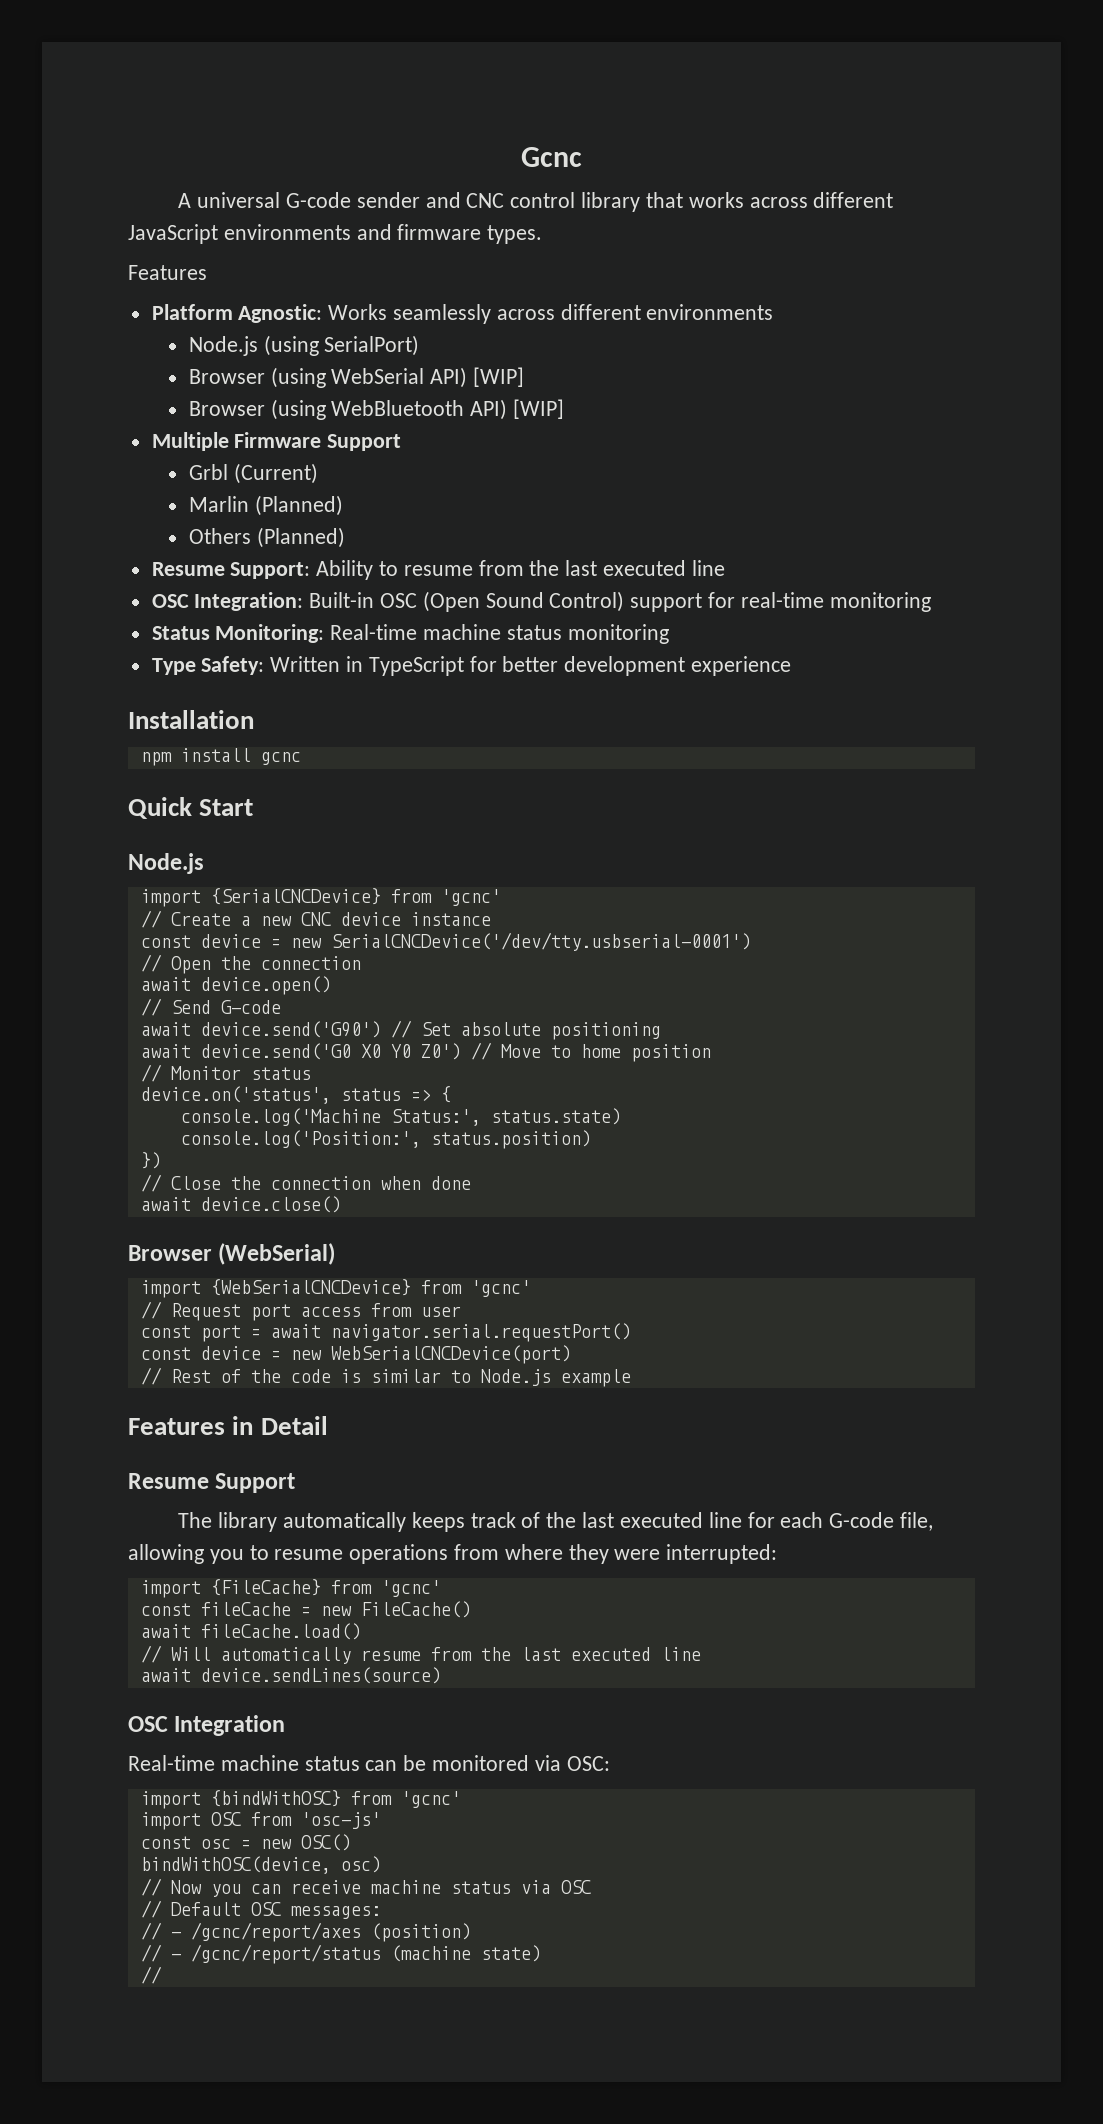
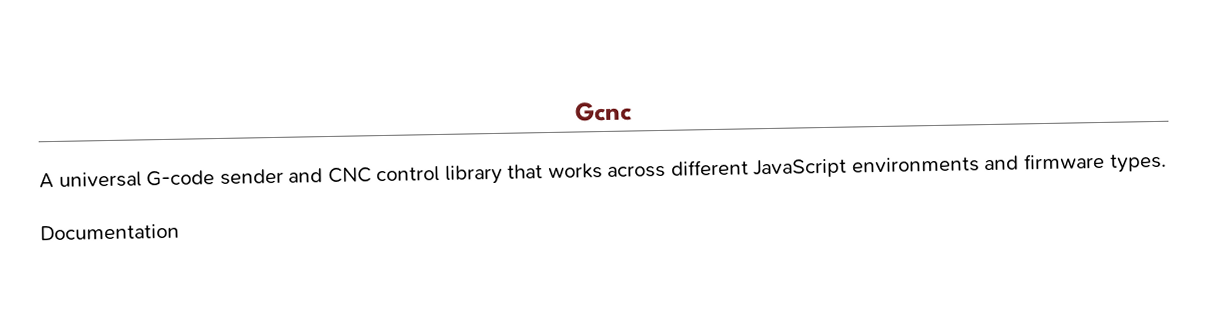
[128,265,207,280] [151,304,774,324] [188,335,420,356] [188,367,525,388] [188,399,565,420] [151,432,402,451] [188,463,318,484] [188,495,343,516] [188,527,345,548] [151,560,725,580] [151,591,931,612] [151,624,669,644] [151,656,792,676] [128,710,254,729] [140,748,301,766] [128,797,254,819] [128,853,204,874] [140,888,501,907] [140,910,491,928] [140,932,751,951] [140,954,361,974] [140,976,331,995] [140,998,281,1016] [140,1020,661,1040] [140,1042,711,1062] [140,1064,311,1082] [140,1086,451,1104] [180,1108,621,1126] [180,1130,591,1149] [140,1152,161,1169] [140,1174,471,1192] [140,1196,341,1213] [128,1243,336,1265] [140,1279,531,1298] [140,1301,461,1321] [140,1323,631,1342] [140,1345,571,1364] [140,1367,631,1387] [128,1416,328,1435] [128,1473,296,1493] [178,1512,933,1532] [128,1544,778,1564] [140,1579,441,1598] [140,1601,471,1618] [140,1623,361,1640] [140,1645,701,1664] [140,1667,441,1684] [128,1715,286,1736] [128,1755,610,1771] [140,1790,461,1809] [140,1812,381,1830] [140,1834,351,1851] [140,1856,381,1874] [140,1878,591,1897] [140,1900,381,1919] [140,1922,471,1942] [140,1944,541,1964] [140,1966,162,1984] Features // Platform Agnostic: Works seamlessly across different environments // Node.js (using SerialPort) // Browser (using WebSerial API) [WIP] // Browser (using WebBluetooth API) [WIP] // Multiple Firmware Support // Grbl (Current) // Marlin (Planned) // Others (Planned) // Resume Support: Ability to resume from the last executed line // OSC Integration: Built-in OSC (Open Sound Control) support for real-time monitoring // Status Monitoring: Real-time machine status monitoring // Type Safety: Written in TypeScript for better development experience // Installation // npm install gcnc // Quick Start // Node.js // import {SerialCNCDevice} from 'gcnc' // // Create a new CNC device instance // const device = new SerialCNCDevice('/dev/tty.usbserial-0001') // // Open the connection // await device.open() // // Send G-code // await device.send('G90') // Set absolute positioning // await device.send('G0 X0 Y0 Z0') // Move to home position // // Monitor status // device.on('status', status => { // console.log('Machine Status:', status.state) // console.log('Position:', status.position) // }) // // Close the connection when done // await device.close() // Browser (WebSerial) // import {WebSerialCNCDevice} from 'gcnc' // // Request port access from user // const port = await navigator.serial.requestPort() // const device = new WebSerialCNCDevice(port) // // Rest of the code is similar to Node.js example // Features in Detail // Resume Support // The library automatically keeps track of the last executed line for each G-code file, allowing you to resume operations from where they were interrupted: // import {FileCache} from 'gcnc' // const fileCache = new FileCache() // await fileCache.load() // // Will automatically resume from the last executed line // await device.sendLines(source) // OSC Integration // Real-time machine status can be monitored via OSC: // import {bindWithOSC} from 'gcnc' // import OSC from 'osc-js' // const osc = new OSC() // bindWithOSC(device, osc) // // Now you can receive machine status via OSC // // Default OSC messages: // // - /gcnc/report/axes (position) // // - /gcnc/report/status (machine state) // // -> [40,223,180,241] Documentation

